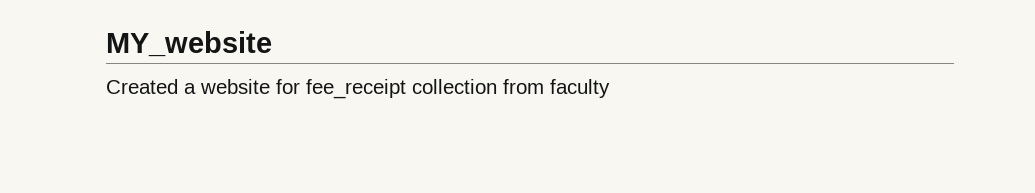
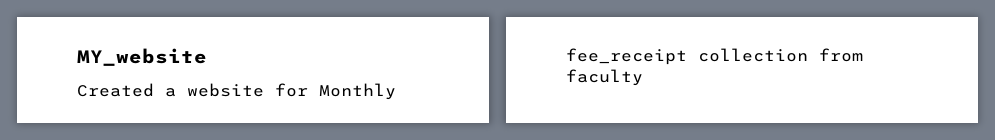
(300, 86) none -> [319,83,396,100] Monthly

